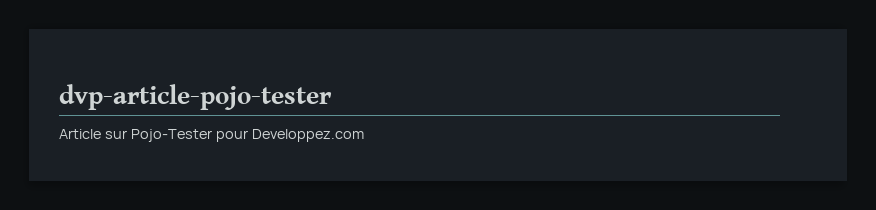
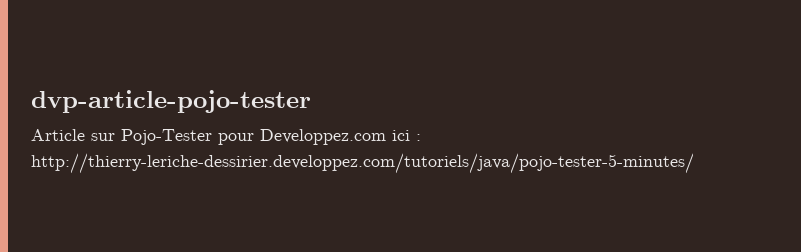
(364, 135) none -> [392,130,421,141] [31,153,694,174] ici : http://thierry-leriche-dessirier.developpez.com/tutoriels/java/pojo-tester-5-minutes/

